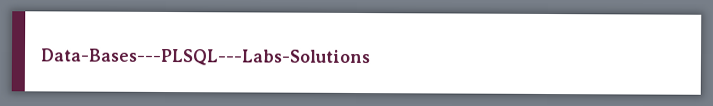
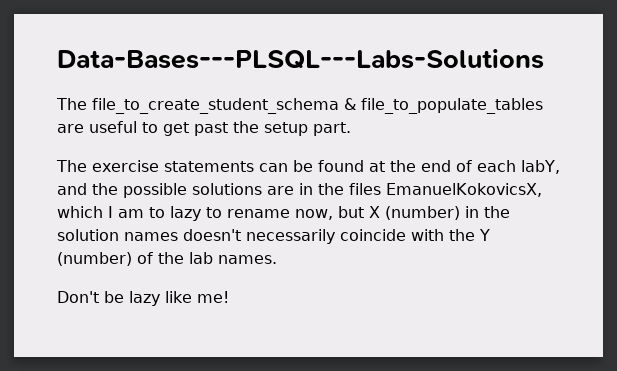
(371, 57) none -> [56,98,543,114] [57,121,351,136] [56,160,560,174] [57,183,542,198] [57,206,510,221] [57,229,490,244] [57,252,277,266] [57,291,229,306] // The file_to_create_student_schema & file_to_populate_tables are useful to get past the setup part. // The exercise statements can be found at the end of each labY, and the possible solutions are in the files EmanuelKokovicsX, which I am to lazy to rename now, but X (number) in the solution names doesn't necessarily coincide with the Y (number) of the lab names. // Don't be lazy like me!

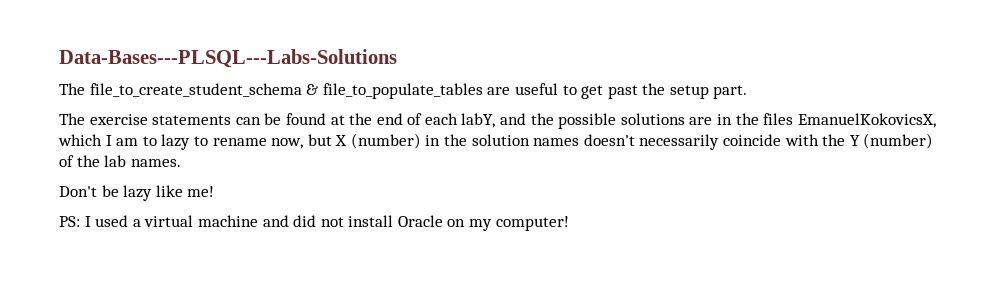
(229, 297) none -> [59,215,569,231] // PS: I used a virtual machine and did not install Oracle on my computer!

